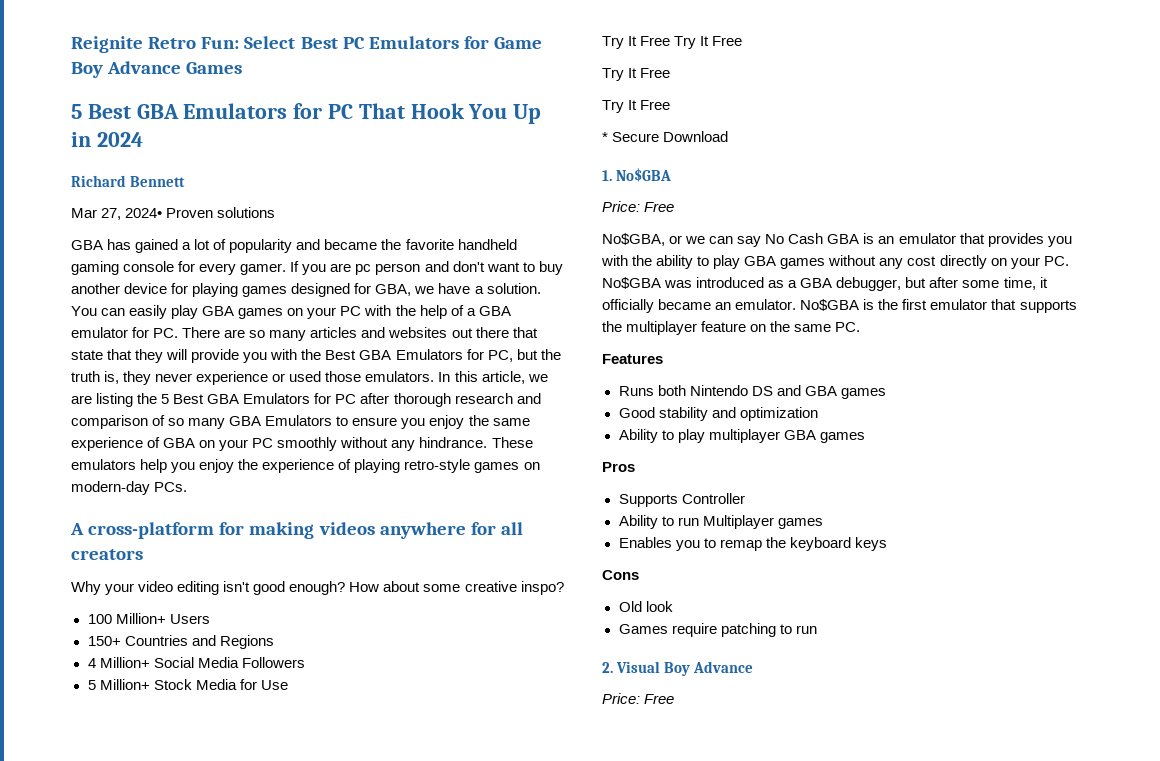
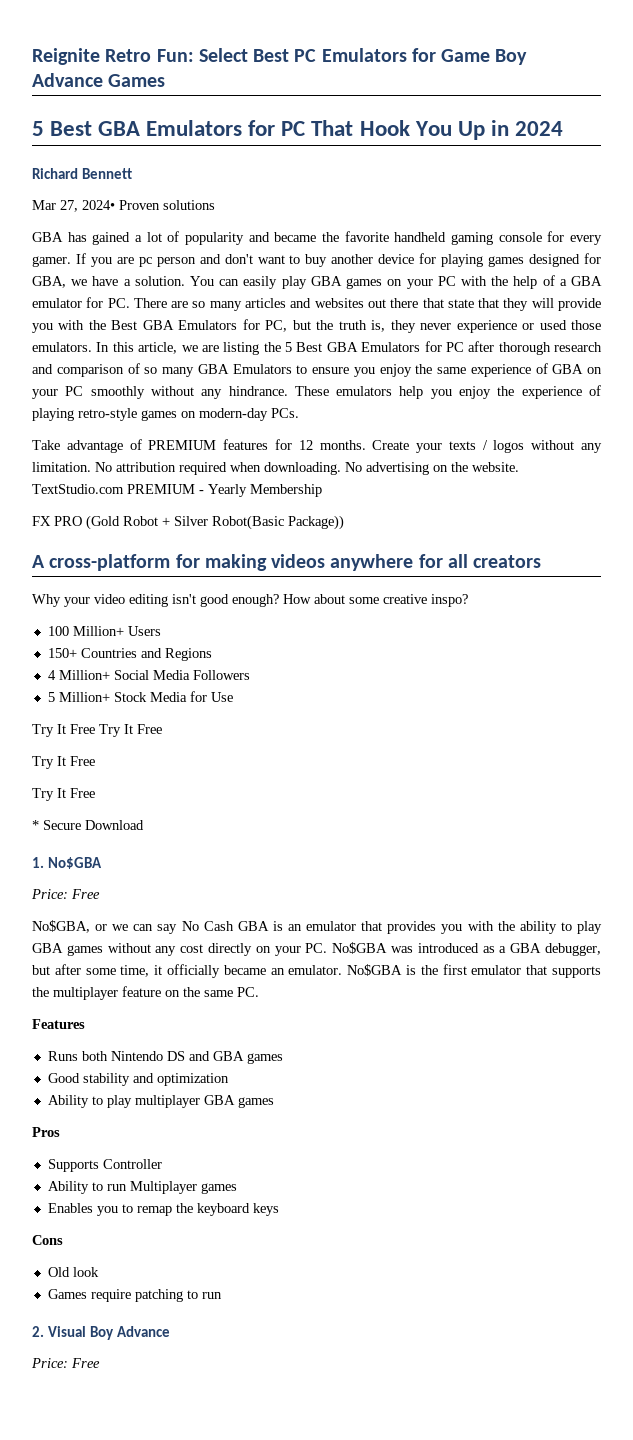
(188, 487) none -> [32,439,602,453] [32,462,519,475] [32,484,322,497] [32,515,344,530] // Take advantage of PREMIUM features for 12 months. Create your texts / logos without any limitation. No attribution required when downloading. No advertising on the website. TextStudio.com PREMIUM - Yearly Membership // FX PRO (Gold Robot + Silver Robot(Basic Package))

